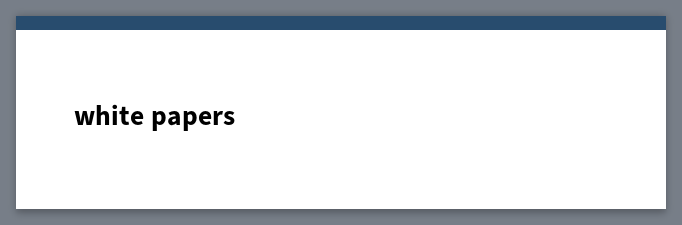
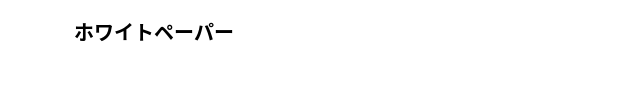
[74,104,236,131] white papers -> [74,22,234,42] ホワイトペーパー

